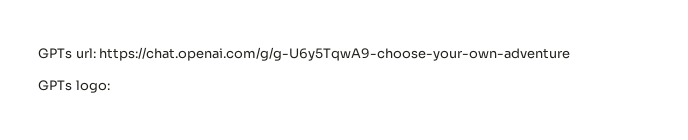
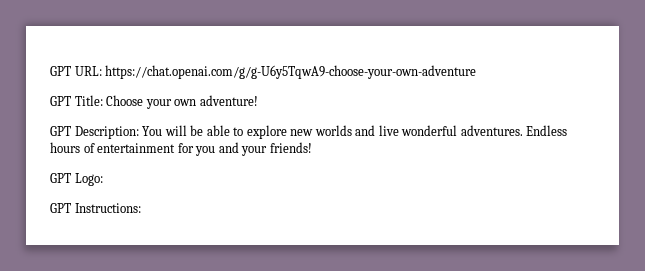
[38,48,96,59] GPTs url: -> [50,66,102,76] GPT URL:
[38,80,110,93] GPTs logo: -> [50,95,258,109] [50,125,568,139] [50,142,312,156] [50,173,103,186] [50,203,141,213] GPT Title: Choose your own adventure! // GPT Description: You will be able to explore new worlds and live wonderful adventures. Endless hours of entertainment for you and your friends! // GPT Logo: // GPT Instructions:

